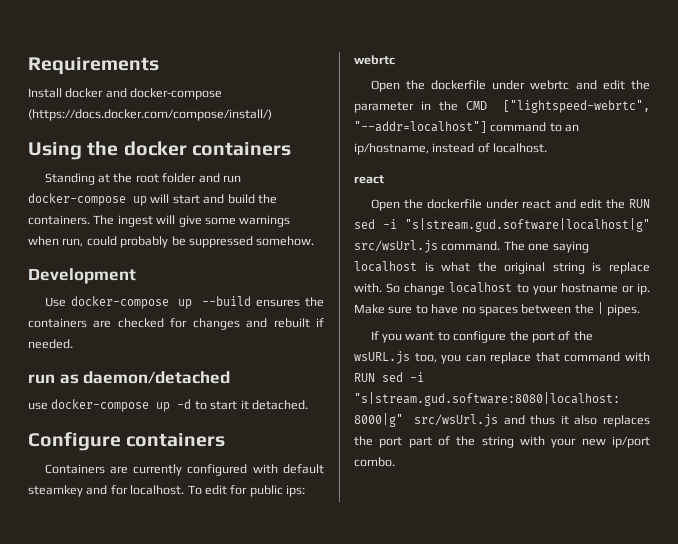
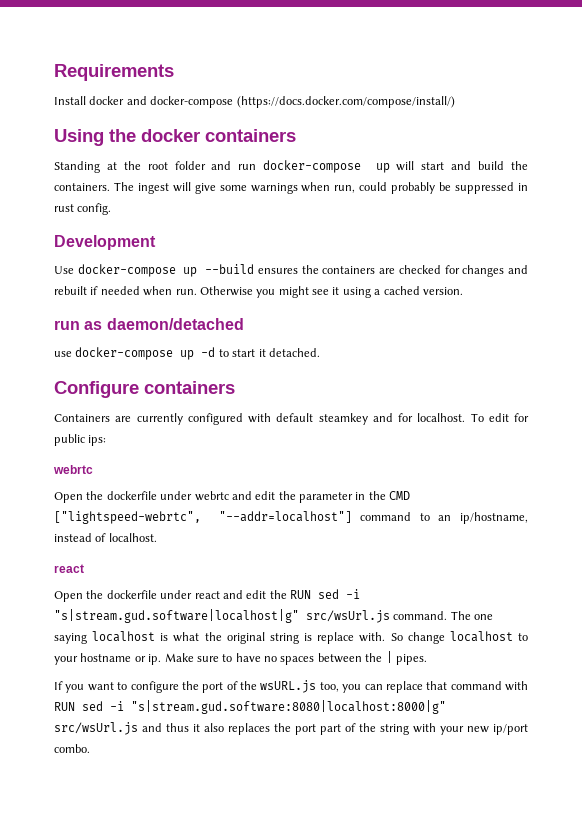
[256,236,315,246] somehow. -> [518,183,528,191] [54,203,112,215] in rust config.
[28,339,73,349] needed. -> [100,286,463,298] needed when run. Otherwise you might see it using a cached version.

